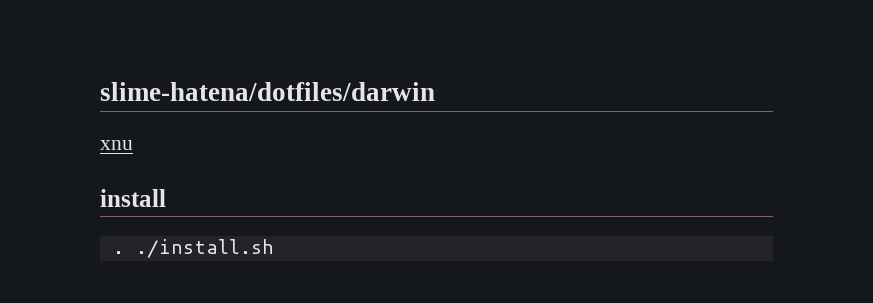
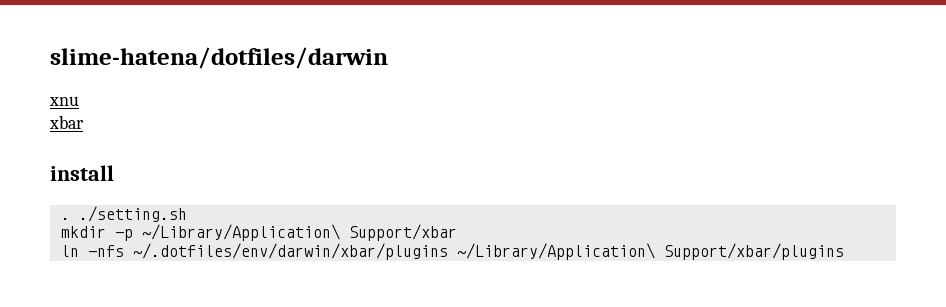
(133, 145) none -> [49,115,84,129] // xbar
[135,239,274,258] ./install.sh -> [78,206,187,222] [60,224,457,241] [60,243,844,260] ./setting.sh // mkdir -p ~/Library/Application\ Support/xbar // ln -nfs ~/.dotfiles/env/darwin/xbar/plugins ~/Library/Application\ Support/xbar/plugins

